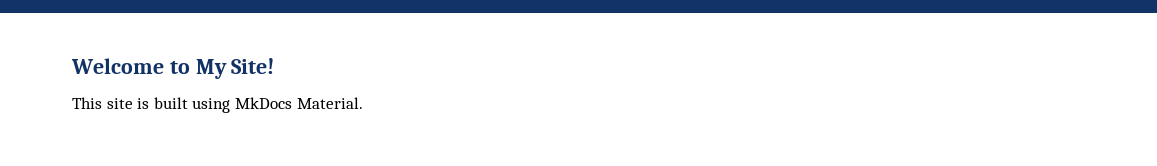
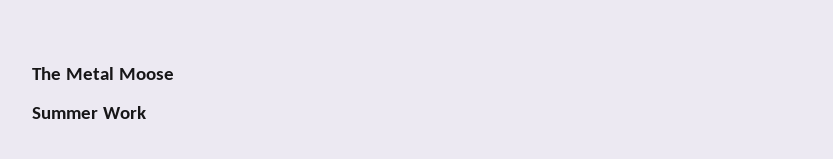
[71,58,275,79] [72,97,363,113] Welcome to My Site! // This site is built using MkDocs Material. -> [32,67,174,80] [32,106,146,119] The Metal Moose // Summer Work

